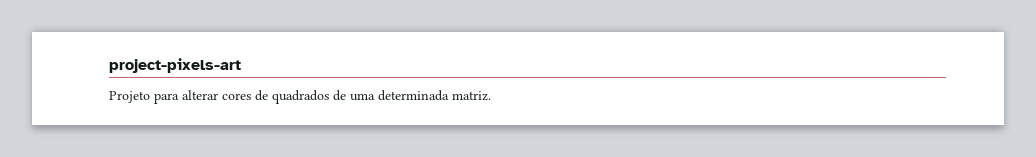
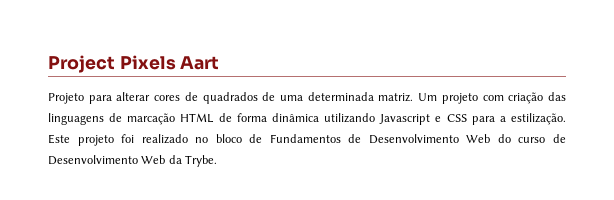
[109,58,241,73] project-pixels-art -> [48,55,220,73] Project Pixels Aart
(491, 96) none -> [418,92,566,104] [48,113,566,125] [48,134,567,146] [48,155,218,167] Um projeto com criação das linguagens de marcação HTML de forma dinâmica utilizando Javascript e CSS para a estilização. Este projeto foi realizado no bloco de Fundamentos de Desenvolvimento Web do curso de Desenvolvimento Web da Trybe.

